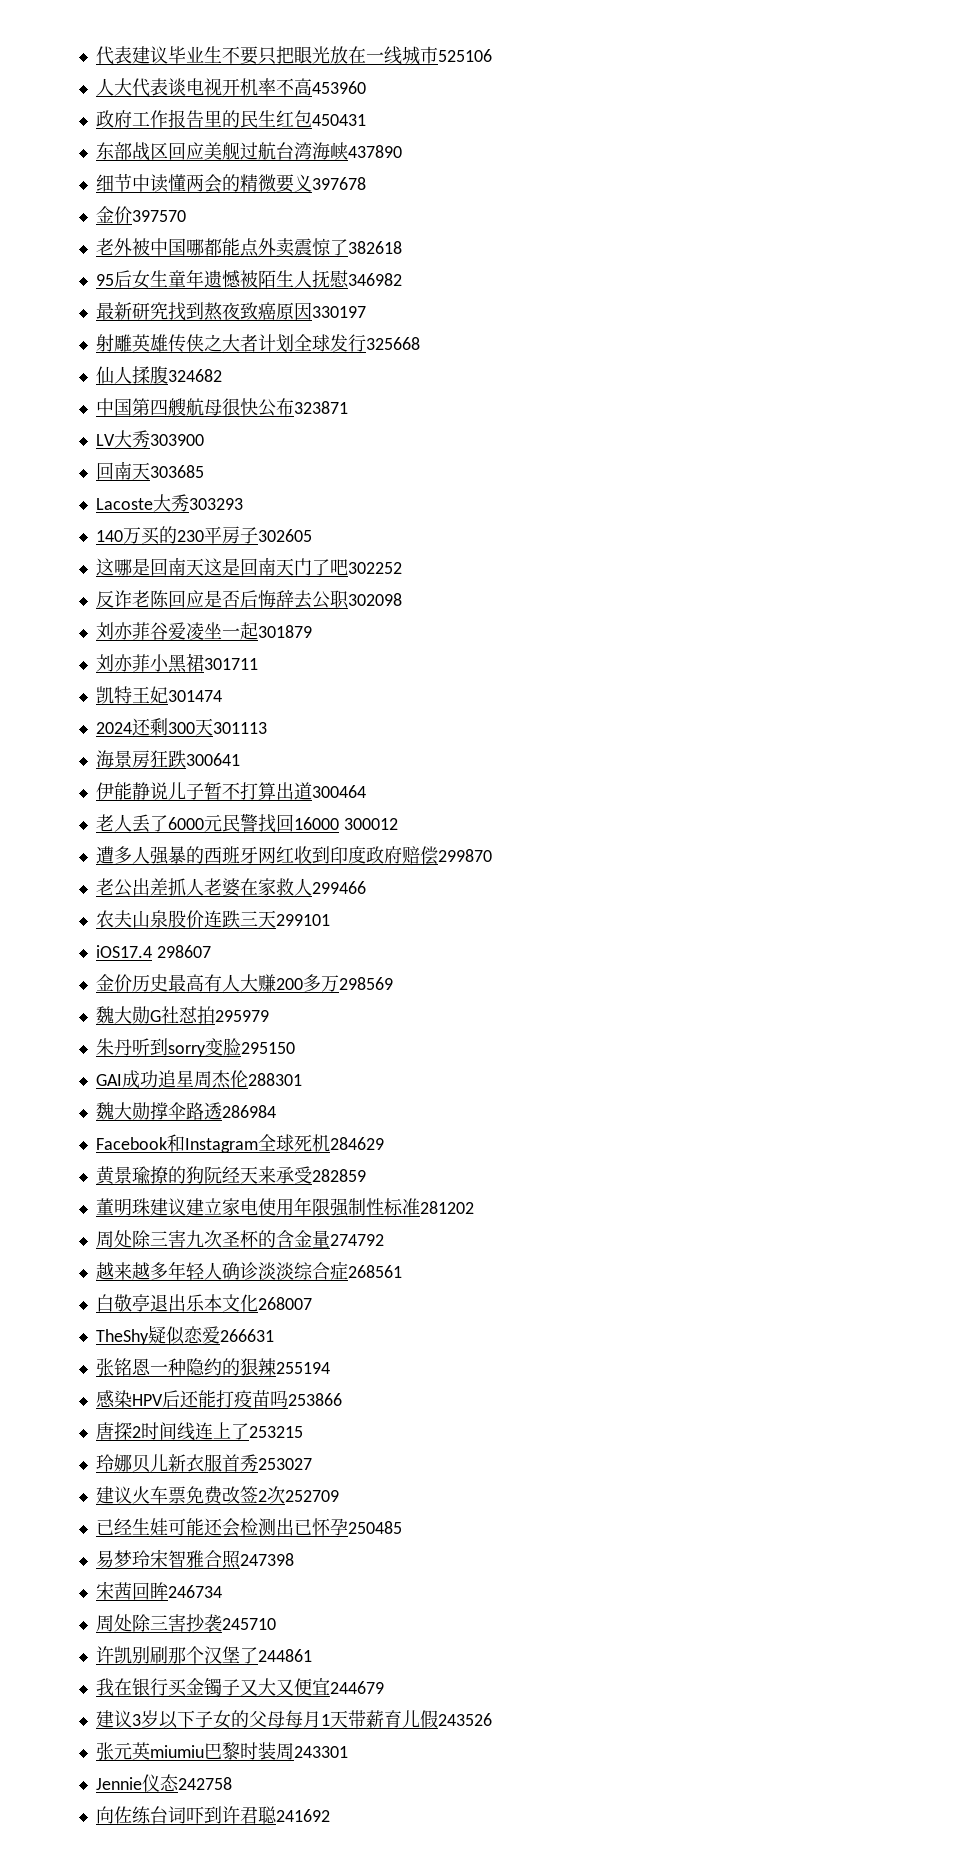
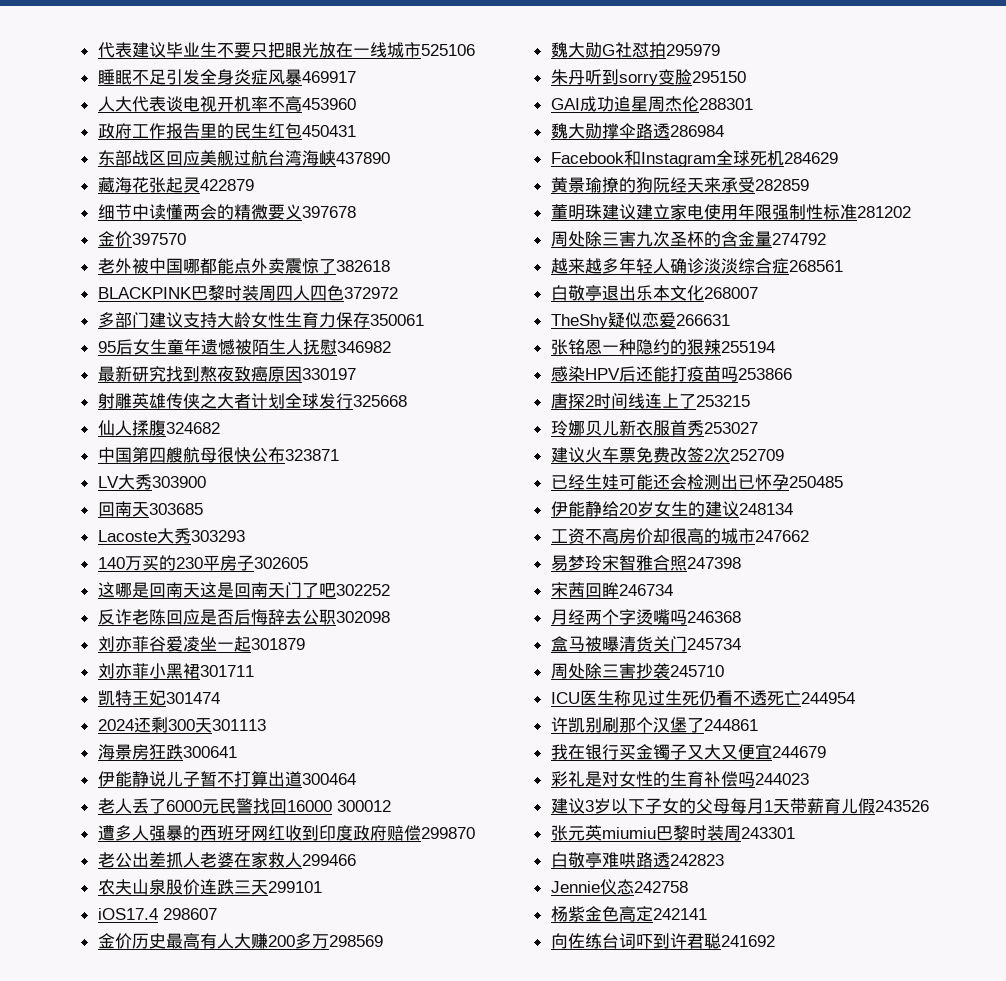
(492, 55) none -> [97,69,356,85] // 睡眠不足引发全身炎症风暴469917
(402, 151) none -> [97,177,254,193] // 藏海花张起灵422879
(402, 247) none -> [97,285,398,301] [97,312,424,328] // BLACKPINK巴黎时装周四人四色372972 // 多部门建议支持大龄女性生育力保存350061
(402, 1527) none -> [550,501,793,517] [550,528,809,544] // 伊能静给20岁女生的建议248134 // 工资不高房价却很高的城市247662
(222, 1591) none -> [550,609,741,625] [550,636,741,652] // 月经两个字烫嘴吗246368 // 盒马被曝清货关门245734
(276, 1624) none -> [550,690,855,706] // ICU医生称见过生死仍看不透死亡244954
(384, 1687) none -> [550,771,809,787] // 彩礼是对女性的生育补偿吗244023
(348, 1752) none -> [550,852,724,868] // 白敬亭难哄路透242823
(232, 1783) none -> [550,906,707,922] // 杨紫金色高定242141

